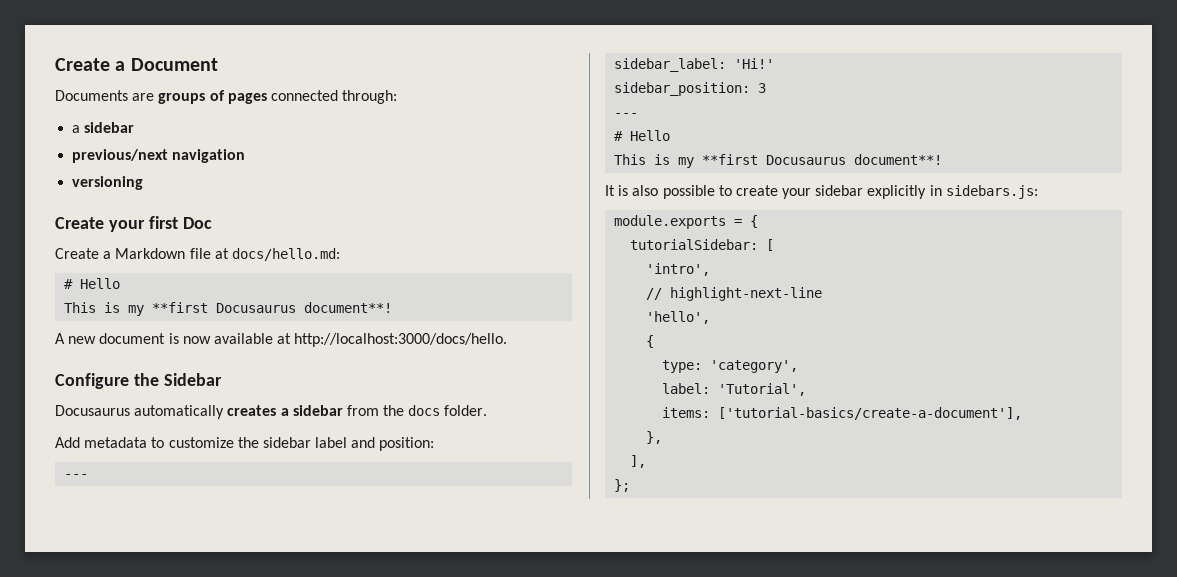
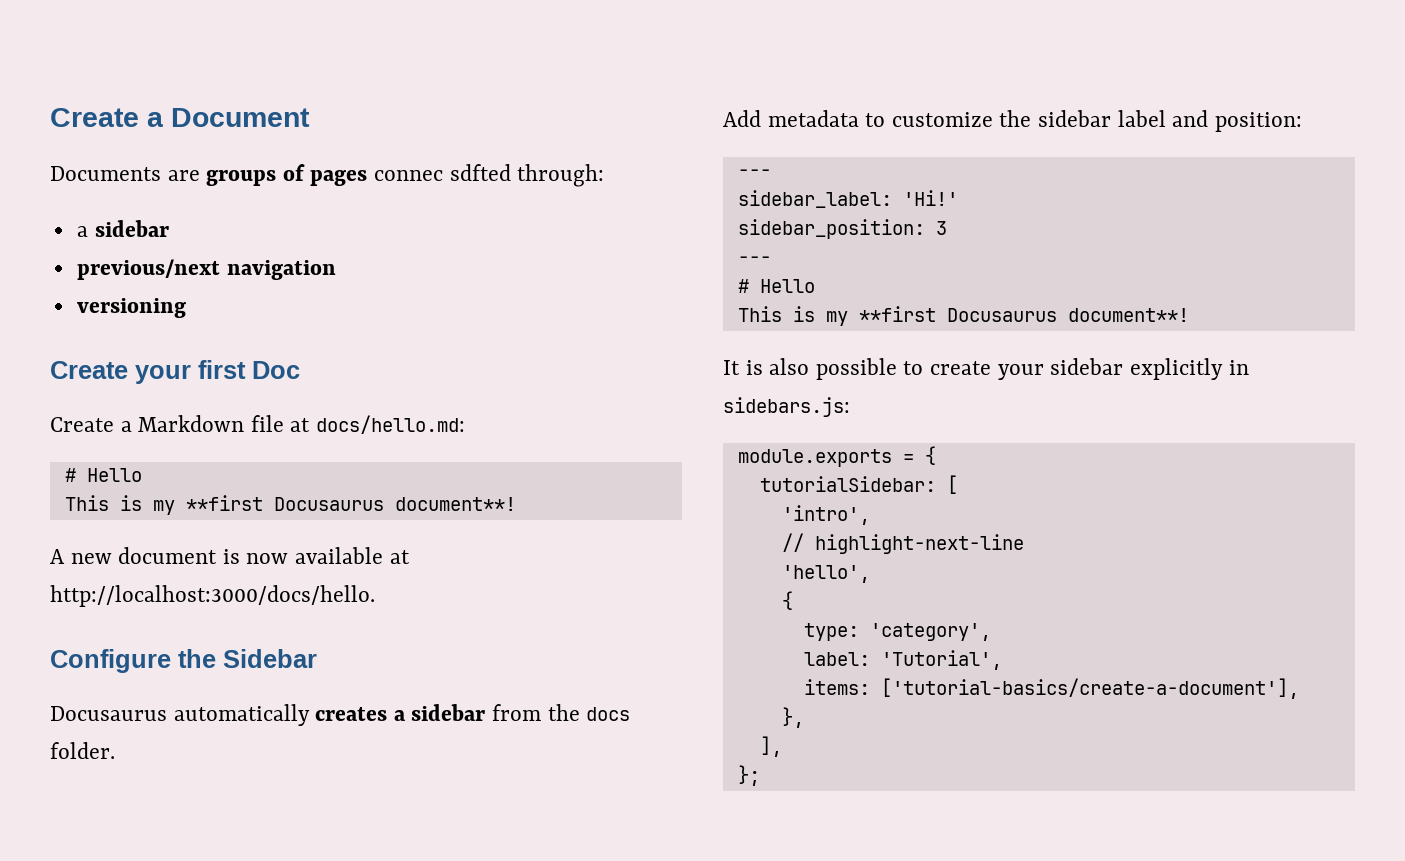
[270,90,338,101] connected -> [374,164,511,181] connec sdfted

